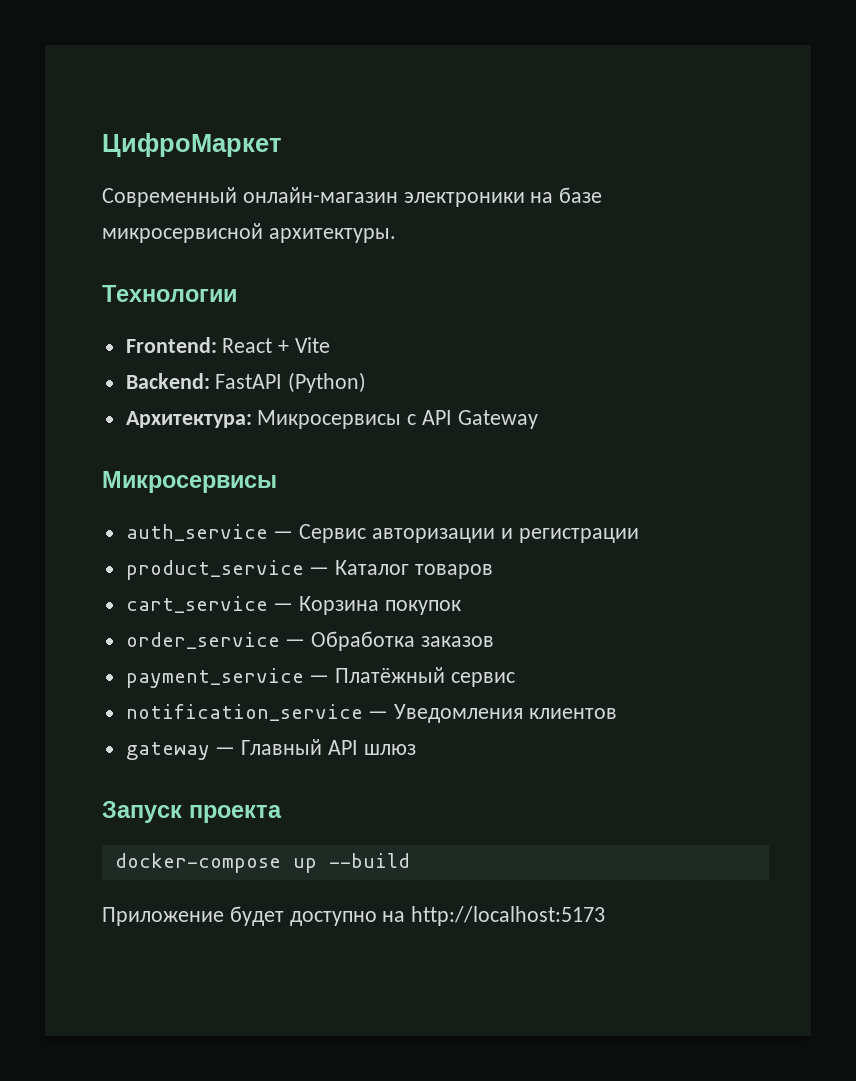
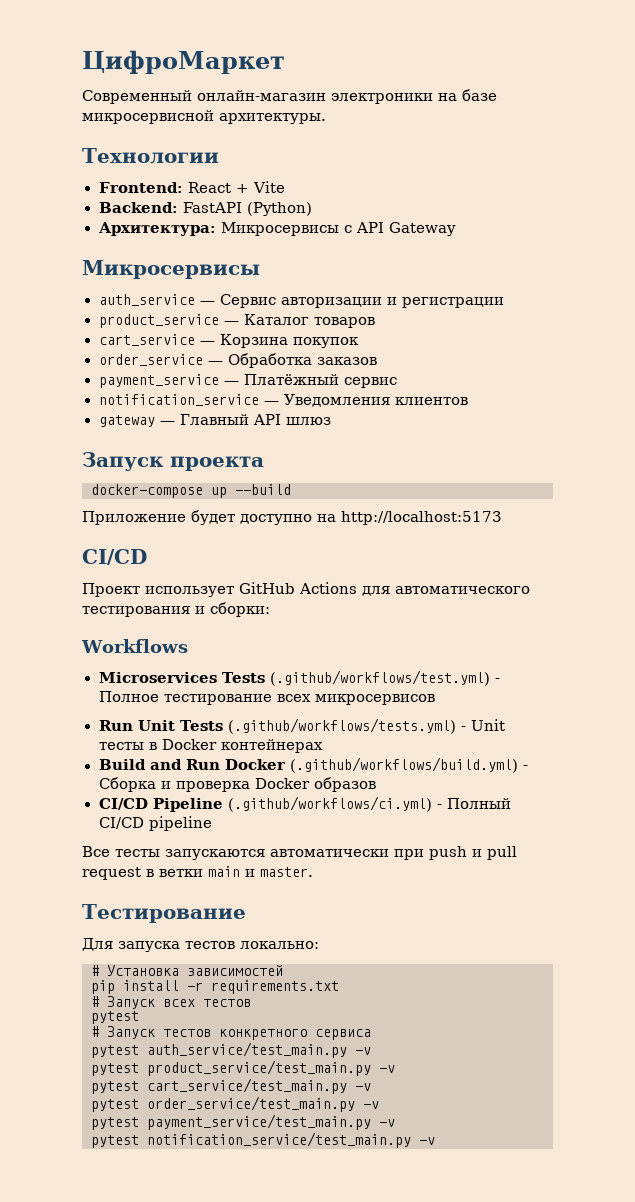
(606, 916) none -> [82,549,147,565] [82,582,530,597] [82,602,270,617] [81,639,188,653] [98,670,501,686] [98,691,435,705] [98,718,506,734] [98,739,323,753] [98,757,528,773] [98,777,376,792] [98,796,511,812] [98,816,212,831] [82,846,517,860] [82,866,313,880] [82,904,246,923] [82,938,319,952] [91,965,283,976] [91,980,339,994] [91,996,251,1009] [91,1011,139,1024] [91,1026,371,1040] [91,1042,371,1058] [91,1060,395,1076] [91,1078,371,1094] [91,1096,379,1112] [91,1114,395,1130] [91,1132,435,1148] // CI/CD // Проект использует GitHub Actions для автоматического тестирования и сборки: // Workflows // Microservices Tests (.github/workflows/test.yml) - Полное тестирование всех микросервисов // Run Unit Tests (.github/workflows/tests.yml) - Unit тесты в Docker контейнерах // Build and Run Docker (.github/workflows/build.yml) - Сборка и проверка Docker образов // CI/CD Pipeline (.github/workflows/ci.yml) - Полный CI/CD pipeline // Все тесты запускаются автоматически при push и pull request в ветки main и master. // Тестирование // Для запуска тестов локально: // # Установка зависимостей // pip install -r requirements.txt // # Запуск всех тестов // pytest // # Запуск тестов конкретного сервиса // pytest auth_service/test_main.py -v // pytest product_service/test_main.py -v // pytest cart_service/test_main.py -v // pytest order_service/test_main.py -v // pytest payment_service/test_main.py -v // pytest notification_service/test_main.py -v

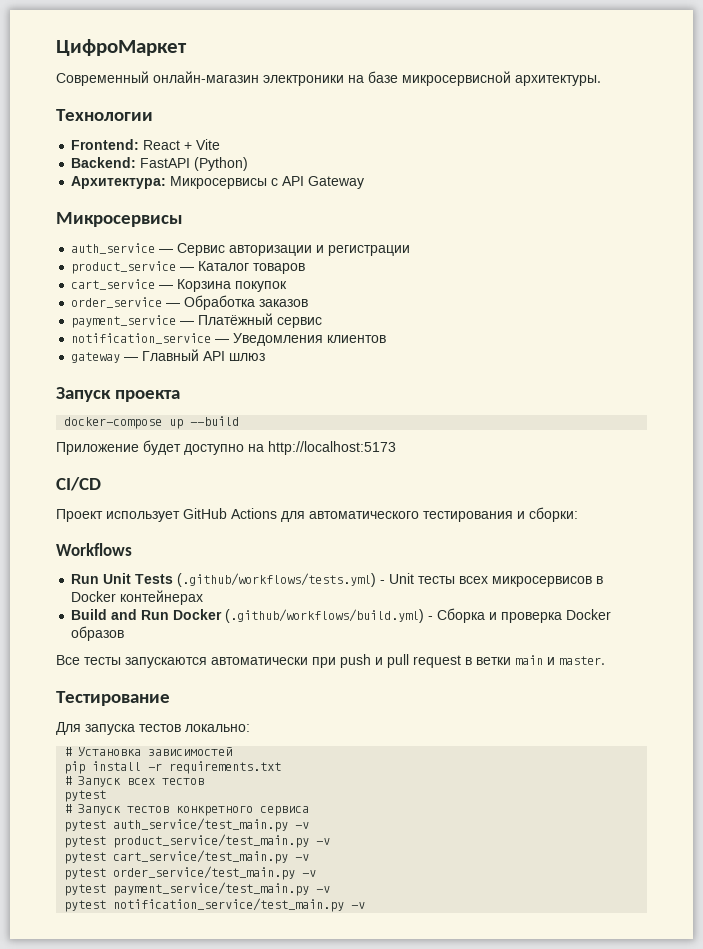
[98,670,501,686] [98,691,435,705] // Microservices Tests (.github/workflows/test.yml) - Полное тестирование всех микросервисов -> (132, 549) none
(144, 746) none -> [459,576,593,587] всех микросервисов
[98,796,511,812] [98,816,212,831] // CI/CD Pipeline (.github/workflows/ci.yml) - Полный CI/CD pipeline -> (125, 633) none

